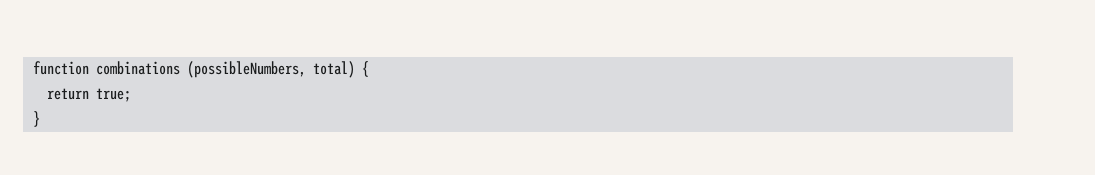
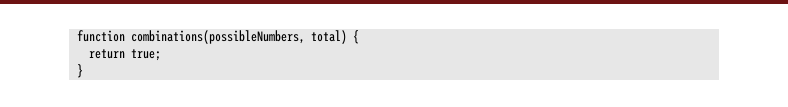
[96,61,307,78] combinations (possibleNumbers, -> [131,30,306,44] combinations(possibleNumbers,

